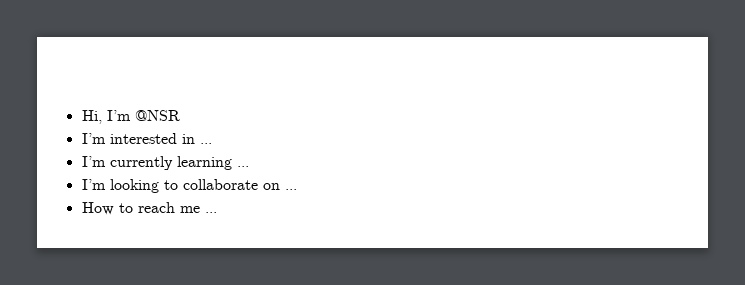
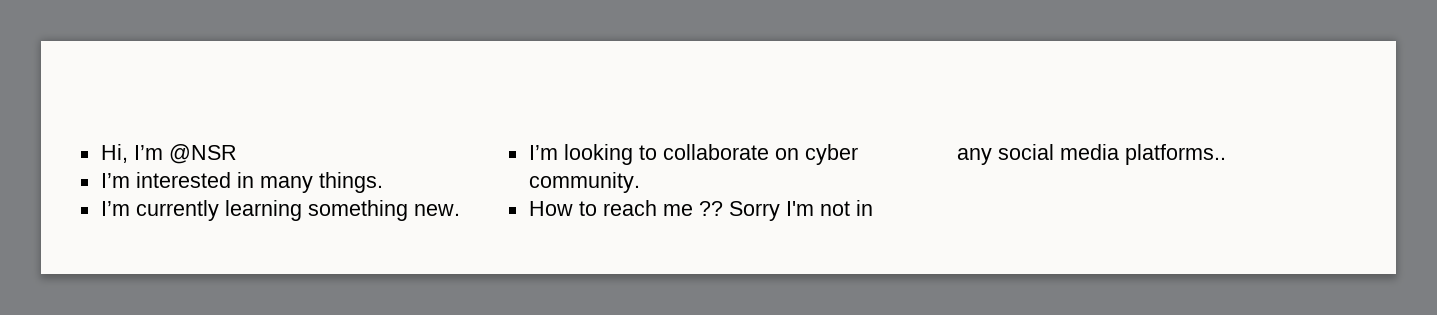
[199,143,212,144] ... -> [259,172,383,193] many things.
[236,166,249,167] ... -> [307,200,460,221] something new.
[284,189,297,190] ... -> [804,144,858,165] [528,172,640,193] cyber community.
[204,212,217,213] ... -> [698,200,873,221] [956,144,1226,165] ?? Sorry I'm not in any social media platforms..

